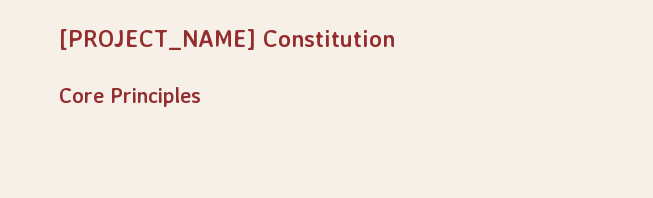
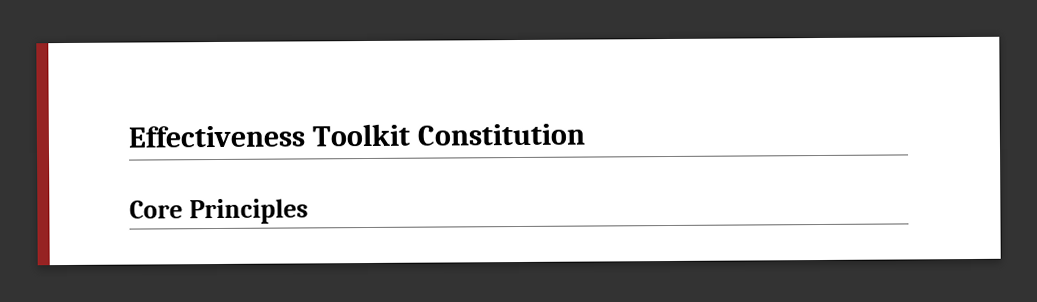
[59,29,256,50] [PROJECT_NAME] -> [128,123,411,148] Effectiveness Toolkit

